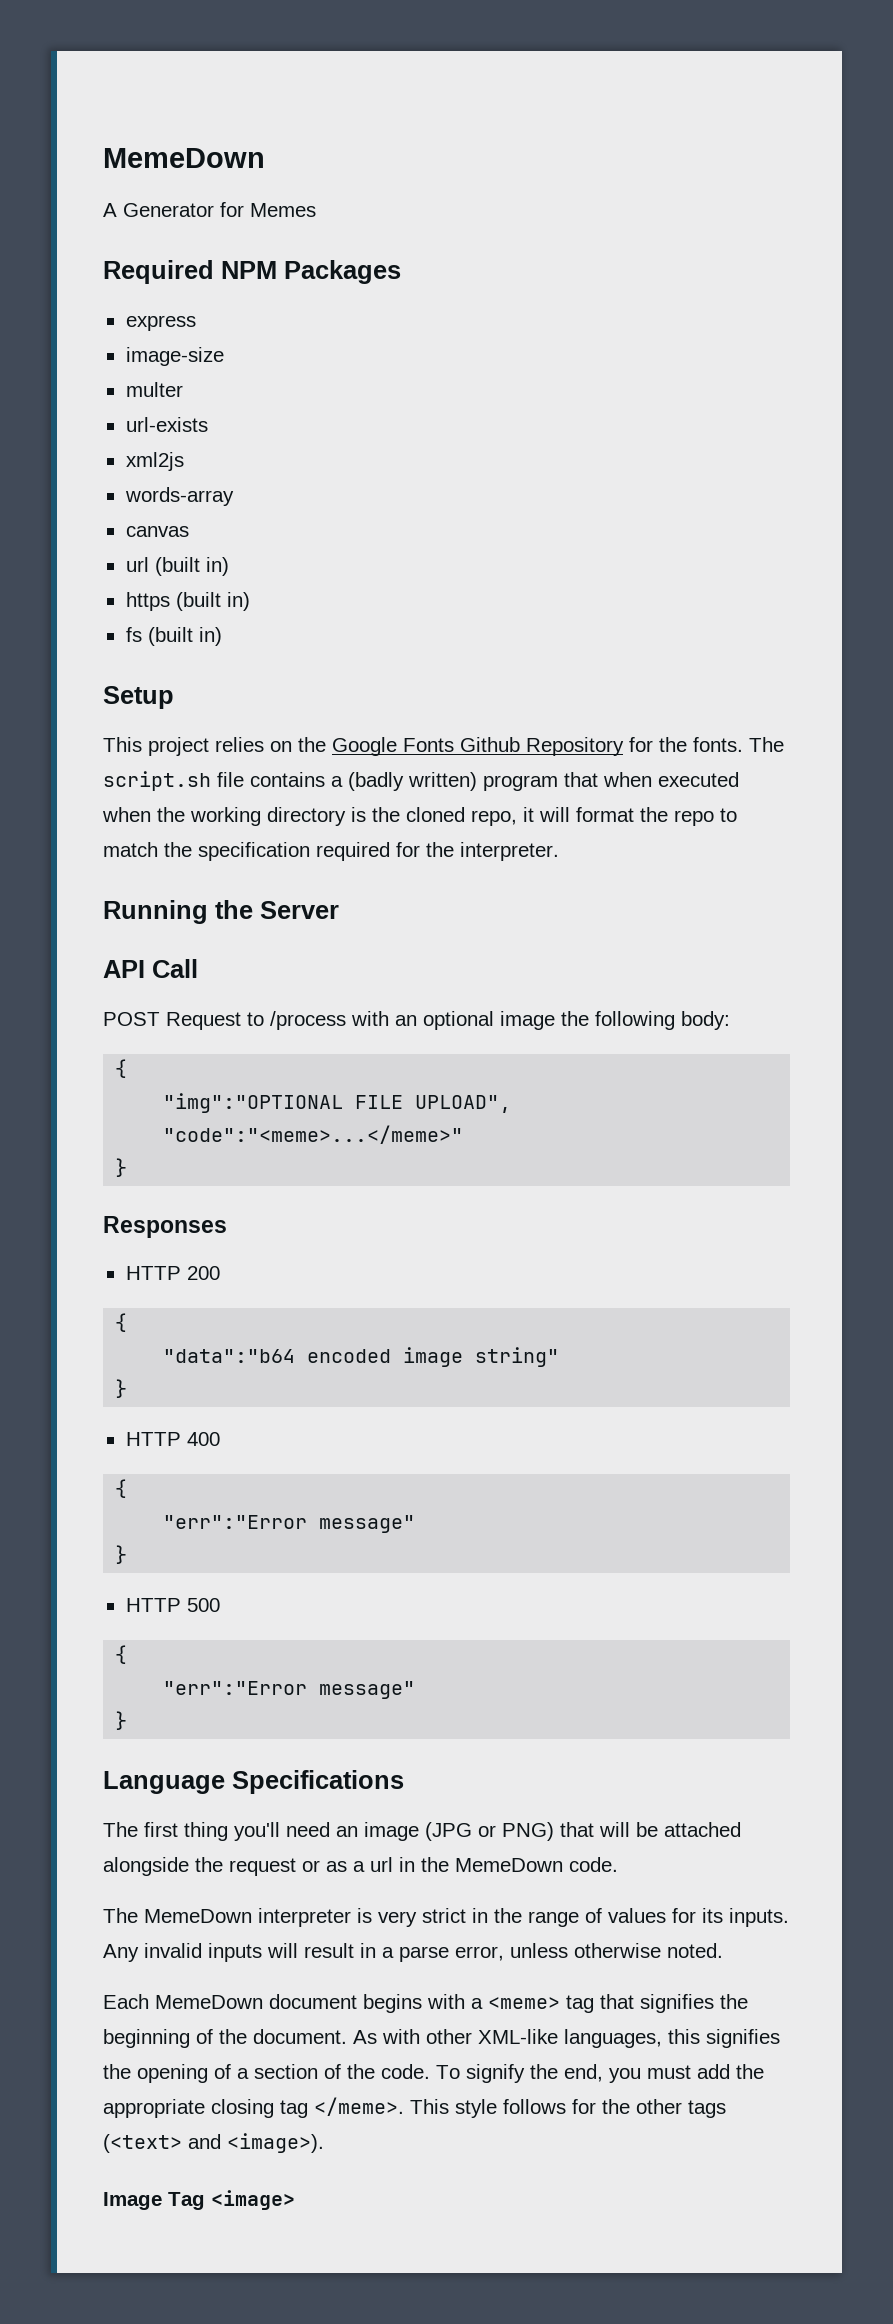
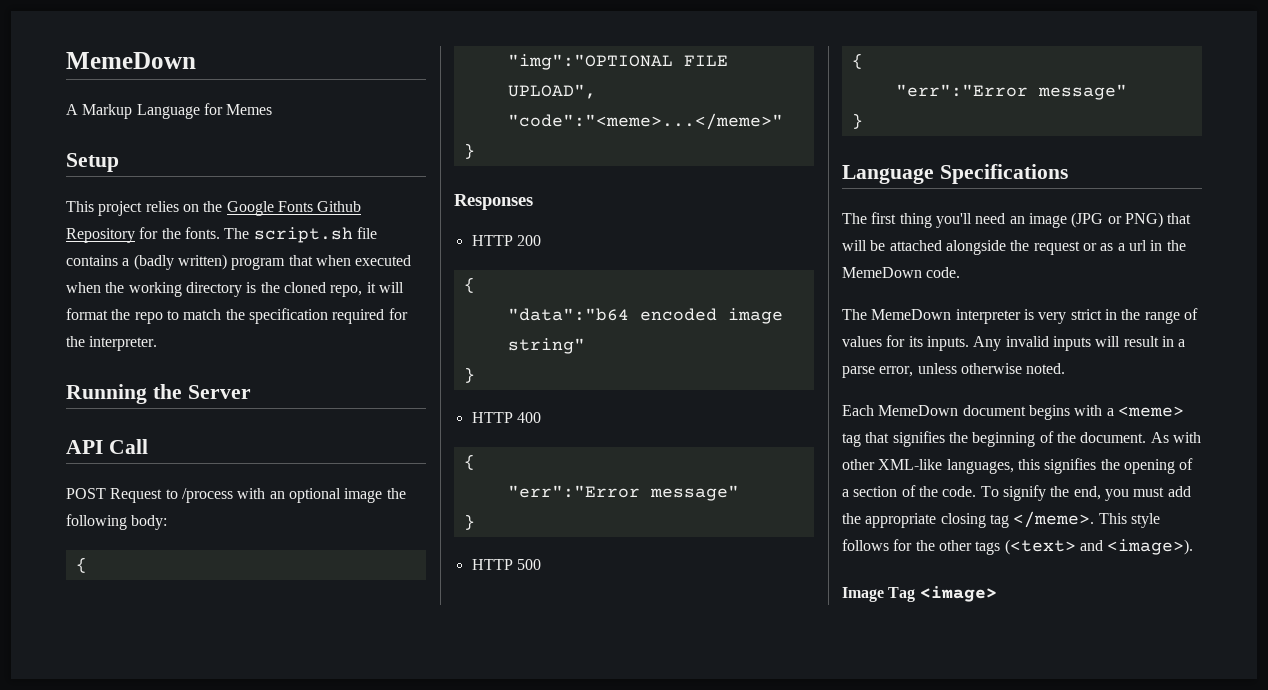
[123,203,214,217] Generator -> [82,104,200,119] Markup Language
[103,260,401,284] [125,315,196,331] [125,347,224,366] [125,382,183,397] [125,417,208,432] [125,452,184,471] [124,487,234,506] [125,526,189,537] [125,557,229,576] [125,592,250,611] [125,627,222,646] // Required NPM Packages // express // image-size // multer // url-exists // xml2js // words-array // canvas // url (built in) // https (built in) // fs (built in) -> (273, 109) none

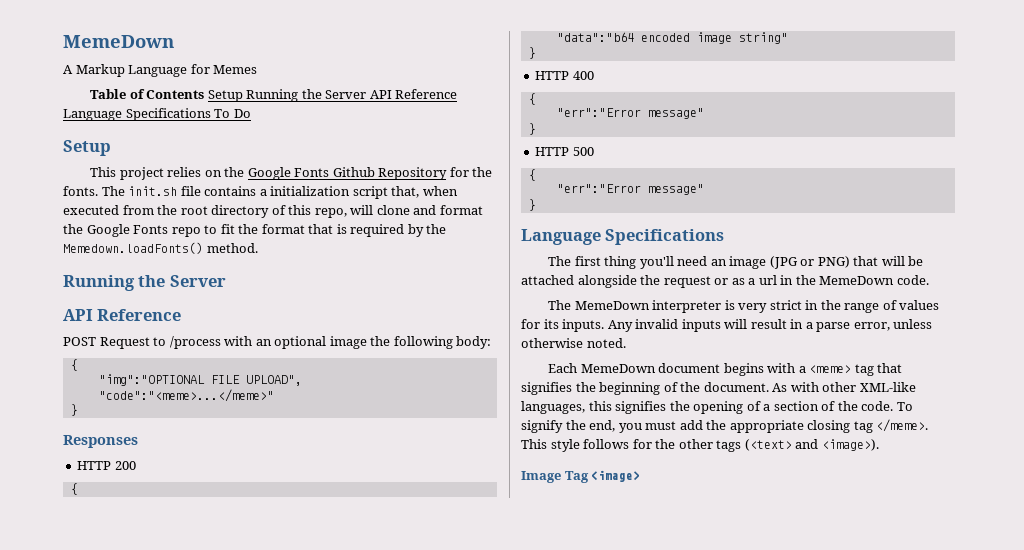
(273, 109) none -> [90,89,458,102] [63,108,251,121] // Table of Contents Setup Running the Server API Reference Language Specifications To Do
[253,227,353,243] script.sh -> [128,186,178,196] init.sh
[133,254,412,270] [66,282,404,297] [66,308,408,324] [66,336,158,351] (badly written) program that when executed when the working directory is the cloned repo, it will format the repo to match the specification required for the interpreter. -> [270,186,458,199] [63,205,483,218] [63,224,447,237] [63,242,258,254] initialization script that, when executed from the root directory of this repo, will clone and format the Google Fonts repo to fit the format that is required by the Memedown.loadFonts() method.
[108,439,148,454] Call -> [97,309,182,321] Reference

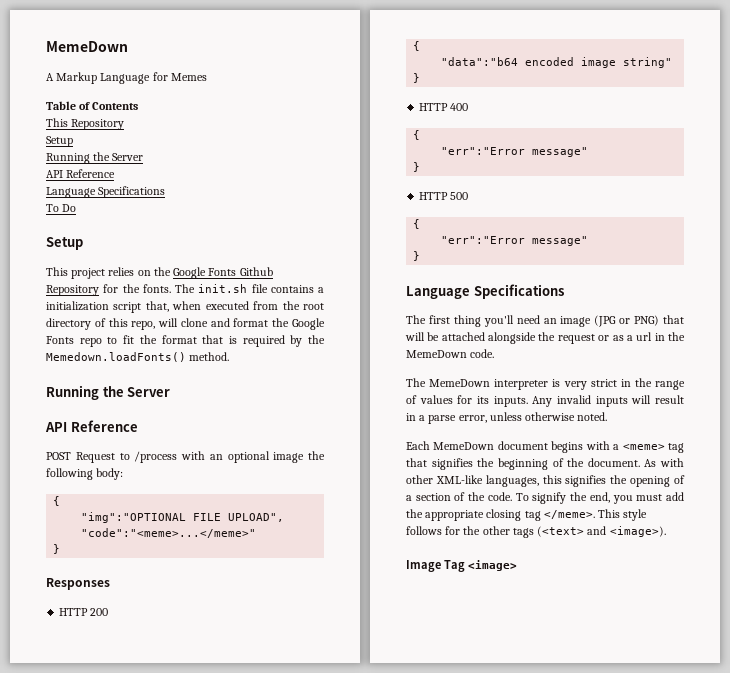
[207,89,458,102] [63,108,211,121] Setup Running the Server API Reference Language Specifications -> [46,118,125,130] [46,136,73,147] [46,152,144,164] [46,169,116,178] [46,186,166,198] // This Repository // Setup // Running the Server // API Reference // Language Specifications //

